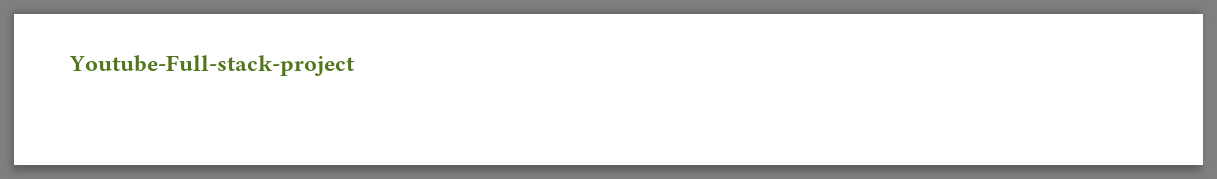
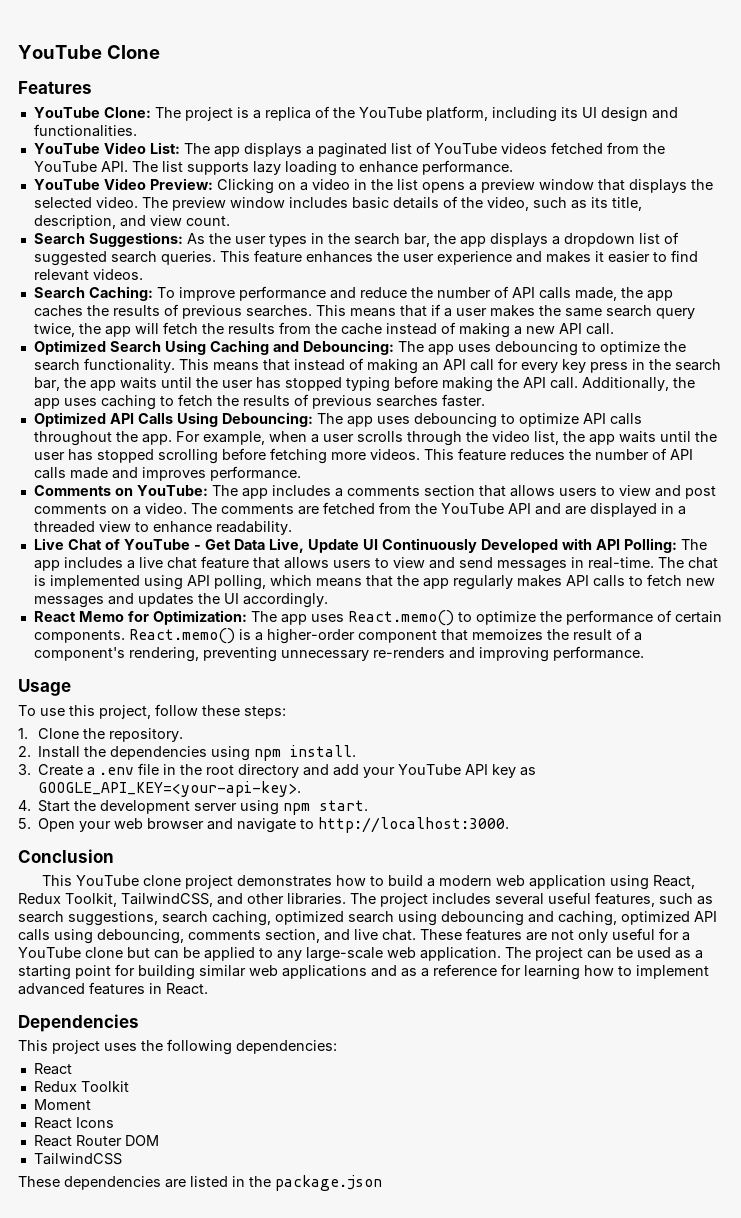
[69,55,355,76] Youtube-Full-stack-project -> [18,45,160,59] [18,81,92,94] [33,106,678,122] [33,124,137,137] [33,142,665,158] [33,160,513,176] [33,178,713,194] [33,196,642,211] [33,215,230,229] [33,232,679,247] [33,250,698,266] [33,269,143,281] [33,286,673,301] [33,304,695,319] [33,322,614,338] [33,340,686,356] [33,358,721,374] [33,376,695,392] [33,394,485,410] [33,412,642,428] [33,431,717,446] [33,448,693,464] [33,466,301,481] [33,485,716,499] [33,502,686,517] [33,521,292,535] [33,538,707,553] [33,556,718,572] [33,574,715,590] [33,593,328,608] [33,610,722,626] [33,628,642,644] [33,646,644,662] [18,679,71,696] [18,704,286,719] [18,728,184,742] [18,745,357,761] [18,763,537,778] [38,781,302,797] [18,800,369,815] [18,817,510,833] [18,849,114,863] [42,875,696,890] [18,892,713,907] [18,911,717,926] [18,928,690,944] [18,947,703,962] [18,964,709,980] [18,982,208,995] [18,1014,139,1032] [18,1039,337,1055] [33,1063,72,1075] [33,1081,129,1092] [33,1099,91,1110] [33,1117,114,1129] [33,1135,159,1147] [33,1153,122,1165] [18,1175,382,1191] YouTube Clone // Features // YouTube Clone: The project is a replica of the YouTube platform, including its UI design and functionalities. // YouTube Video List: The app displays a paginated list of YouTube videos fetched from the YouTube API. The list supports lazy loading to enhance performance. // YouTube Video Preview: Clicking on a video in the list opens a preview window that displays the selected video. The preview window includes basic details of the video, such as its title, description, and view count. // Search Suggestions: As the user types in the search bar, the app displays a dropdown list of suggested search queries. This feature enhances the user experience and makes it easier to find relevant videos. // Search Caching: To improve performance and reduce the number of API calls made, the app caches the results of previous searches. This means that if a user makes the same search query twice, the app will fetch the results from the cache instead of making a new API call. // Optimized Search Using Caching and Debouncing: The app uses debouncing to optimize the search functionality. This means that instead of making an API call for every key press in the search bar, the app waits until the user has stopped typing before making the API call. Additionally, the app uses caching to fetch the results of previous searches faster. // Optimized API Calls Using Debouncing: The app uses debouncing to optimize API calls throughout the app. For example, when a user scrolls through the video list, the app waits until the user has stopped scrolling before fetching more videos. This feature reduces the number of API calls made and improves performance. // Comments on YouTube: The app includes a comments section that allows users to view and post comments on a video. The comments are fetched from the YouTube API and are displayed in a threaded view to enhance readability. // Live Chat of YouTube - Get Data Live, Update UI Continuously Developed with API Polling: The app includes a live chat feature that allows users to view and send messages in real-time. The chat is implemented using API polling, which means that the app regularly makes API calls to fetch new messages and updates the UI accordingly. // React Memo for Optimization: The app uses React.memo() to optimize the performance of certain components. React.memo() is a higher-order component that memoizes the result of a component's rendering, preventing unnecessary re-renders and improving performance. // Usage // To use this project, follow these steps: // 1. Clone the repository. // 2. Install the dependencies using npm install. // 3. Create a .env file in the root directory and add your YouTube API key as GOOGLE_API_KEY=<your-api-key>. // 4. Start the development server using npm start. // 5. Open your web browser and navigate to http://localhost:3000. // Conclusion // This YouTube clone project demonstrates how to build a modern web application using React, Redux Toolkit, TailwindCSS, and other libraries. The project includes several useful features, such as search suggestions, search caching, optimized search using debouncing and caching, optimized API calls using debouncing, comments section, and live chat. These features are not only useful for a YouTube clone but can be applied to any large-scale web application. The project can be used as a starting point for building similar web applications and as a reference for learning how to implement advanced features in React. // Dependencies // This project uses the following dependencies: // React // Redux Toolkit // Moment // React Icons // React Router DOM // TailwindCSS // These dependencies are listed in the package.json

